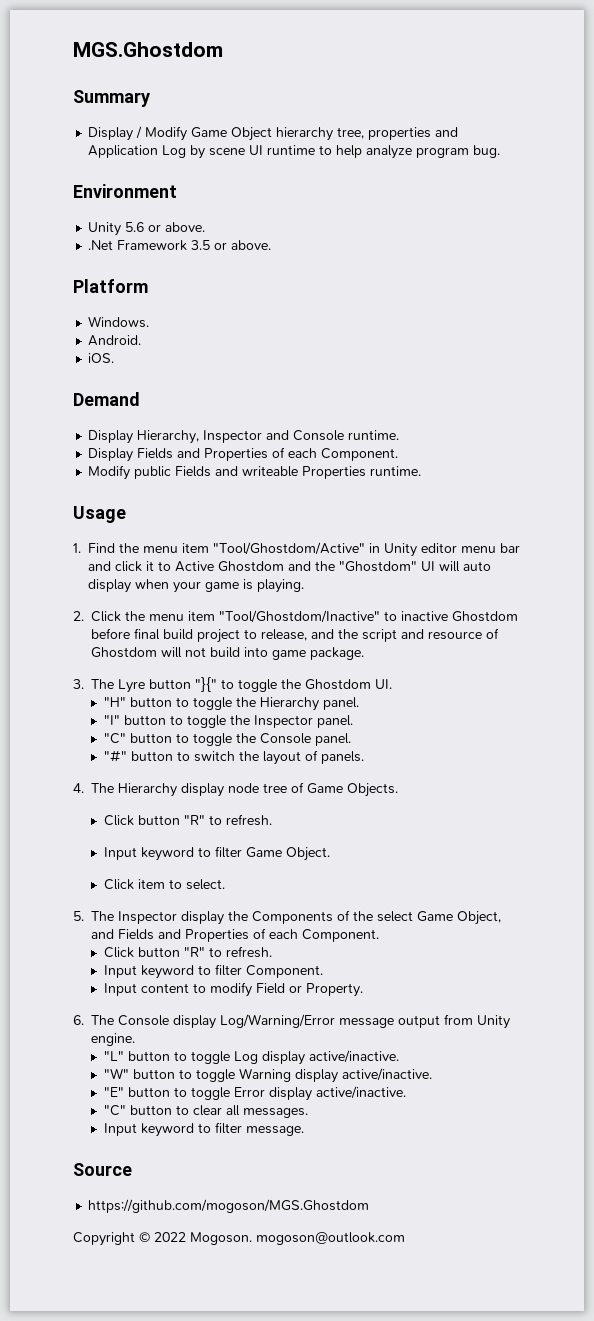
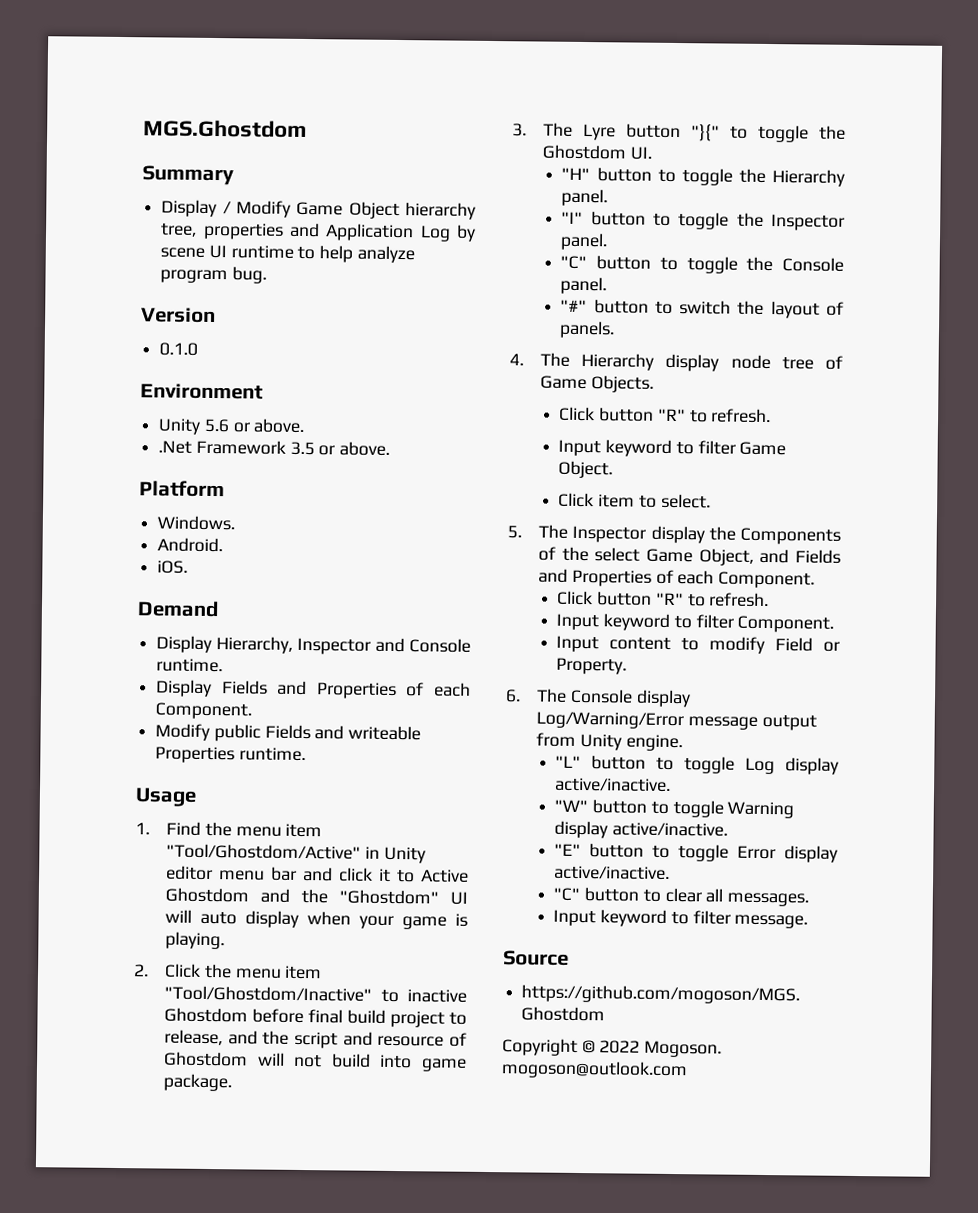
(501, 151) none -> [141,307,216,324] [159,342,199,356] // Version // 0.1.0

